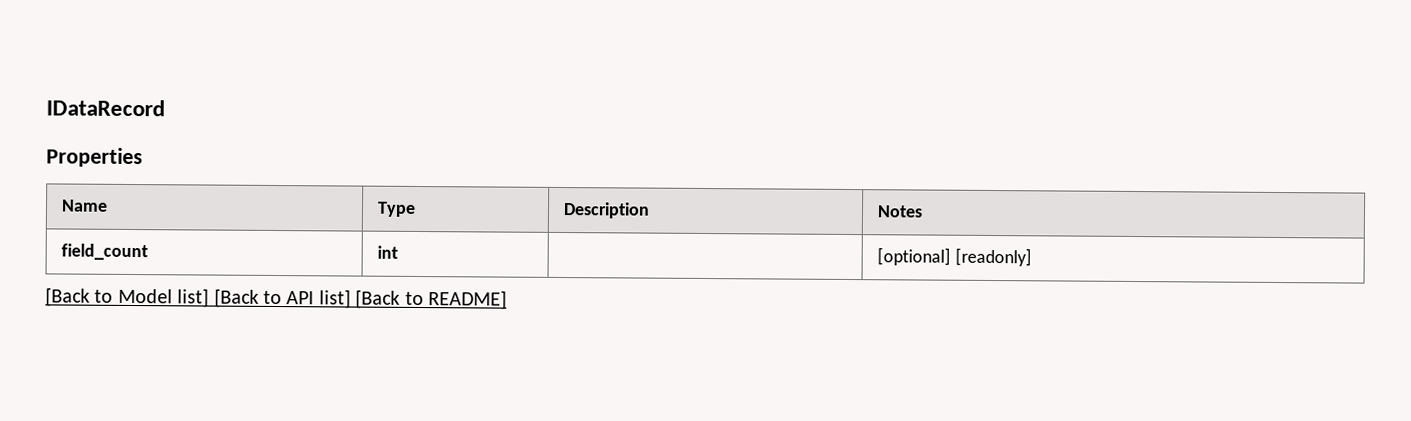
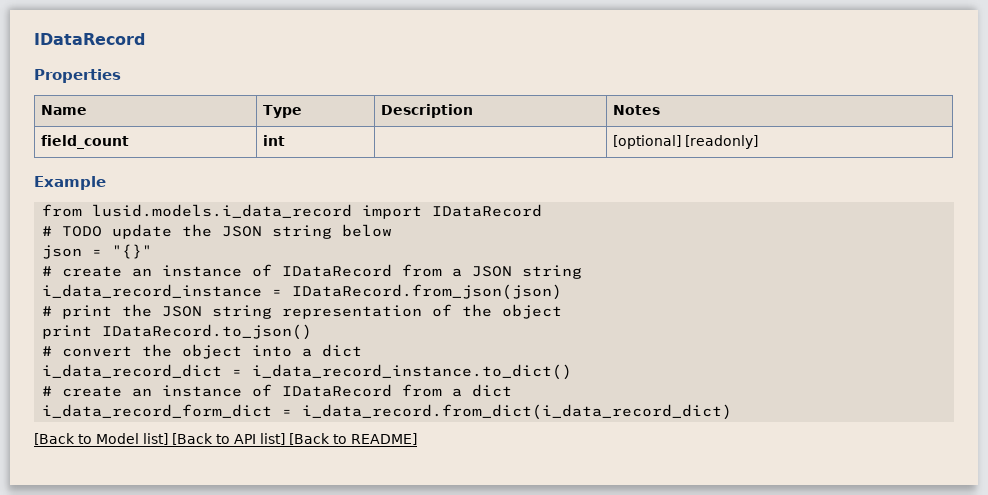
(1032, 257) none -> [34,176,106,190] [42,204,543,219] [42,224,393,239] [42,244,153,259] [42,264,583,279] [42,284,563,300] [42,304,563,319] [42,324,313,340] [42,344,363,359] [42,364,573,380] [42,384,513,397] [42,404,733,420] // Example // from lusid.models.i_data_record import IDataRecord // # TODO update the JSON string below // json = "{}" // # create an instance of IDataRecord from a JSON string // i_data_record_instance = IDataRecord.from_json(json) // # print the JSON string representation of the object // print IDataRecord.to_json() // # convert the object into a dict // i_data_record_dict = i_data_record_instance.to_dict() // # create an instance of IDataRecord from a dict // i_data_record_form_dict = i_data_record.from_dict(i_data_record_dict)

